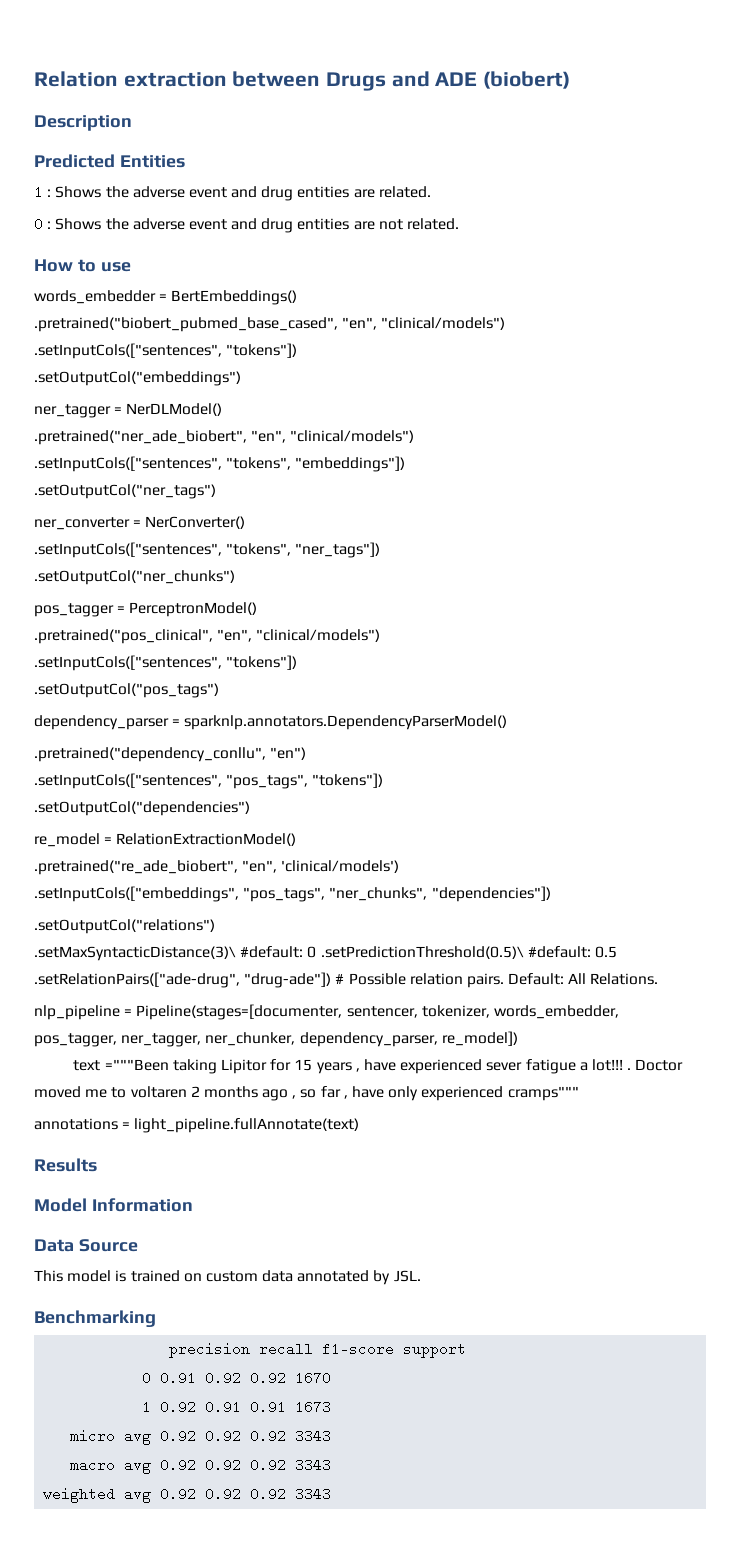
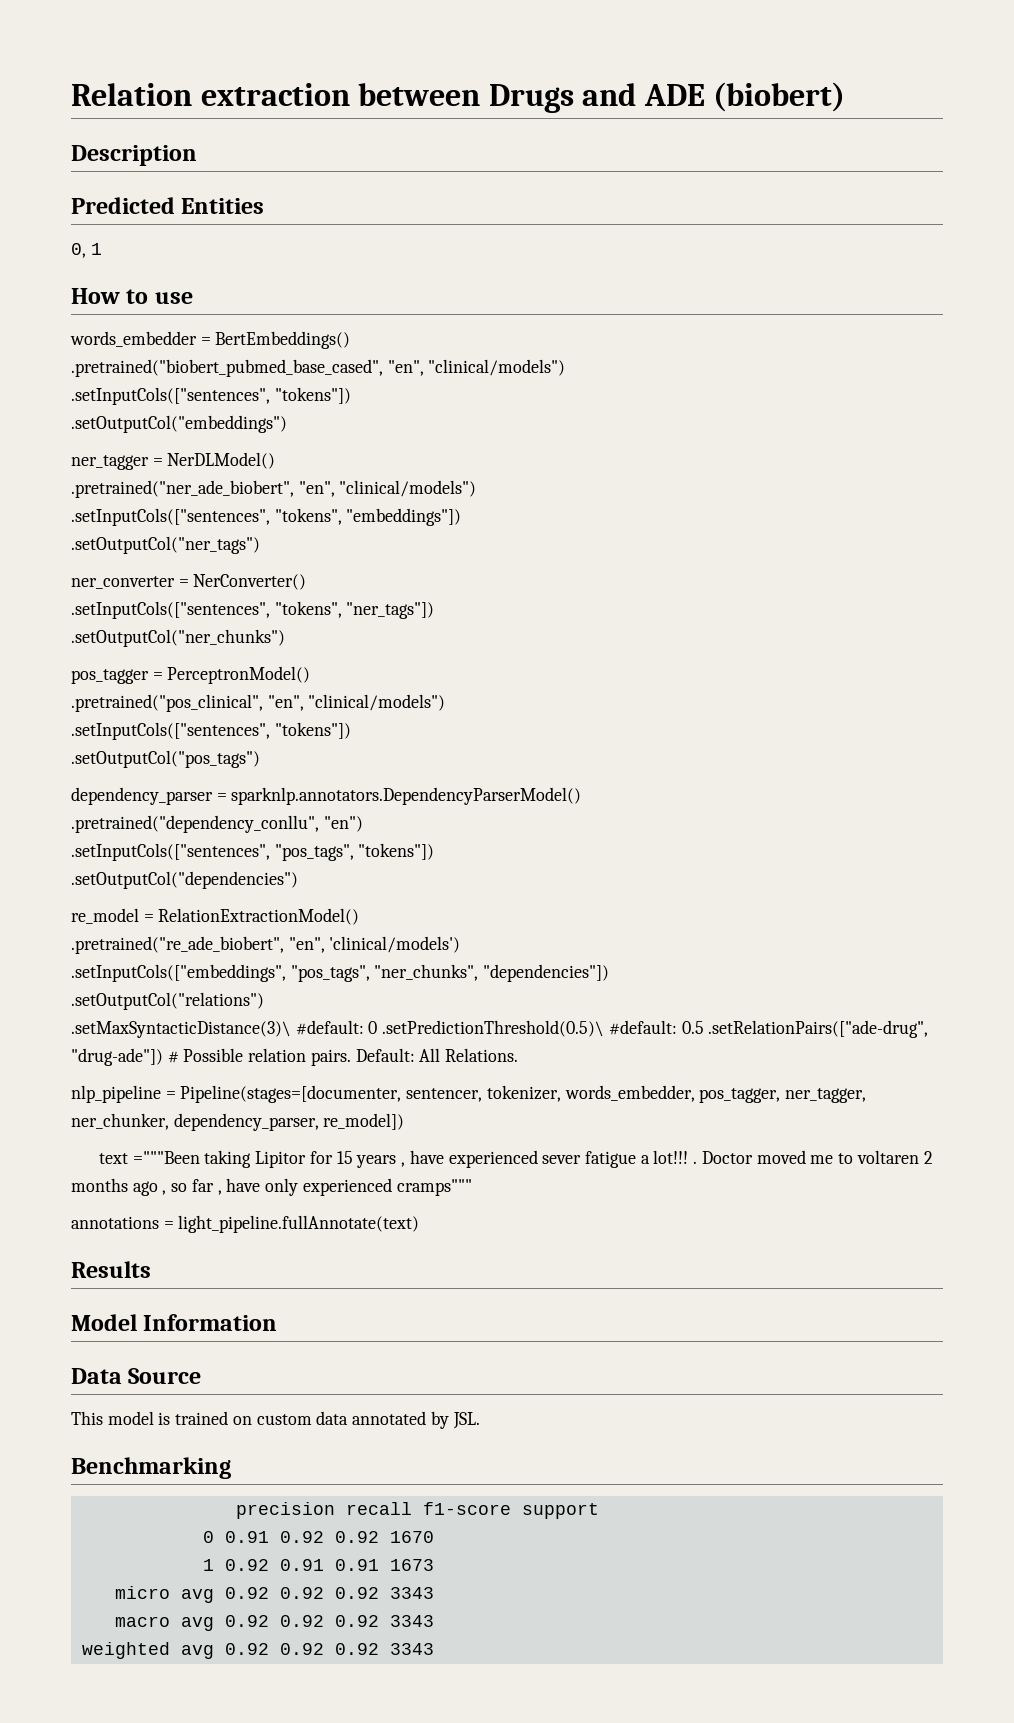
[34,185,431,201] [34,217,460,233] 1 : Shows the adverse event and drug entities are related. // 0 : Shows the adverse event and drug entities are not related. -> [71,243,102,258] 0, 1

